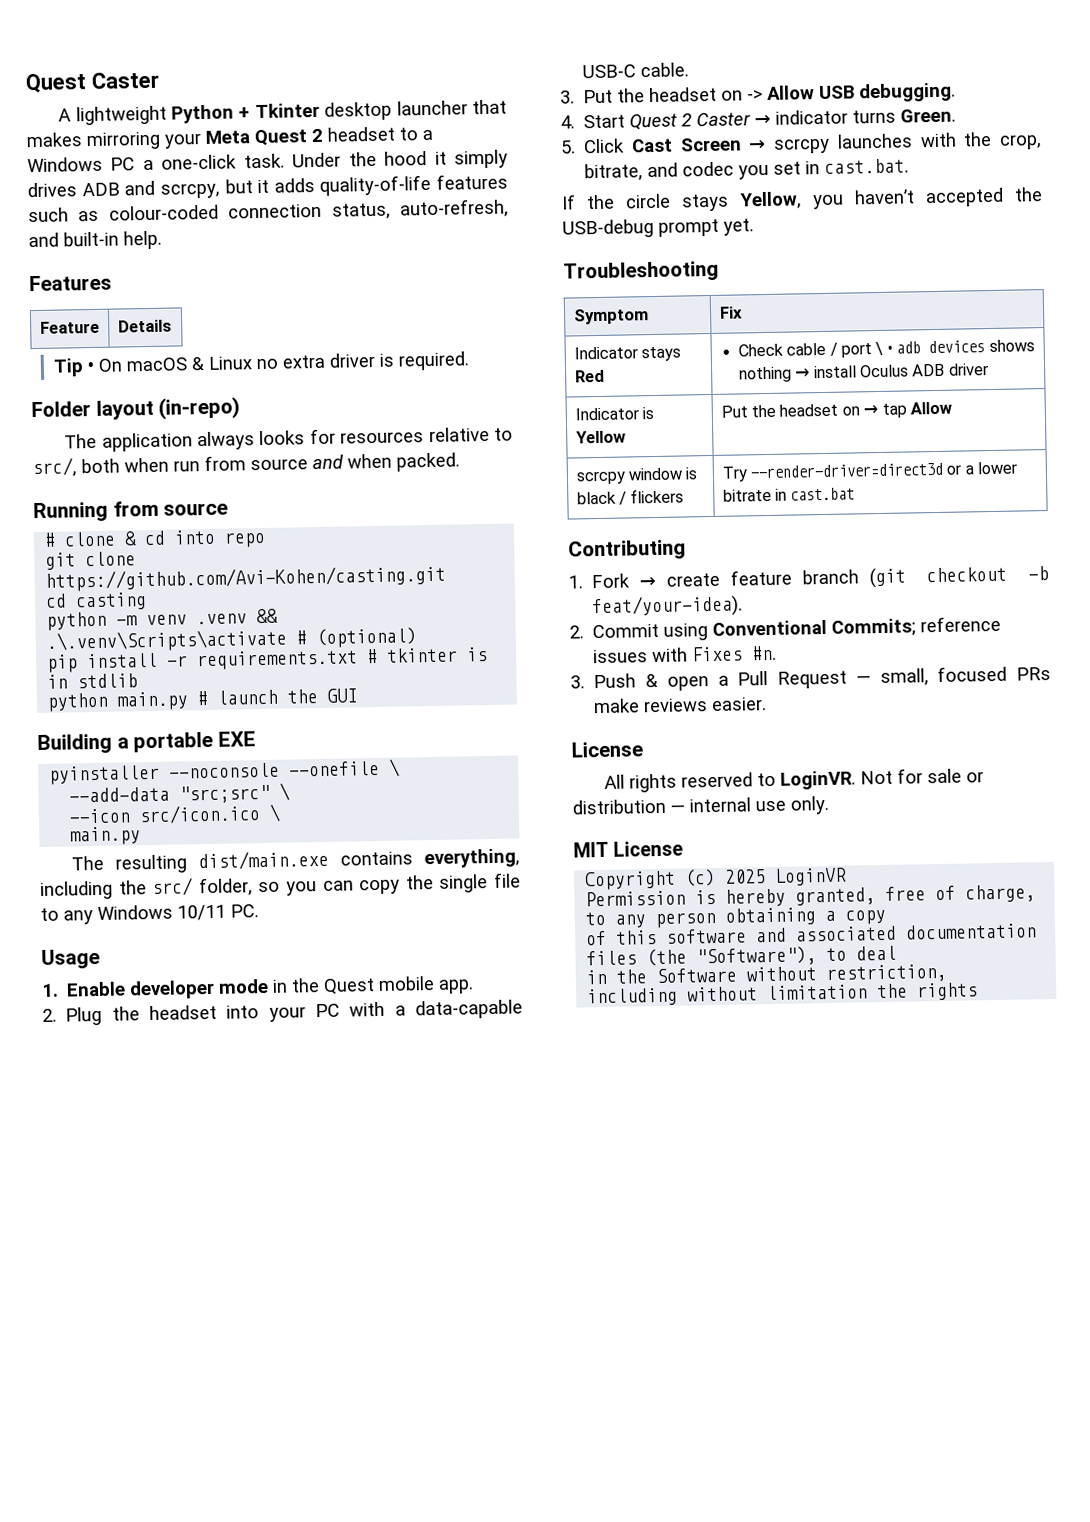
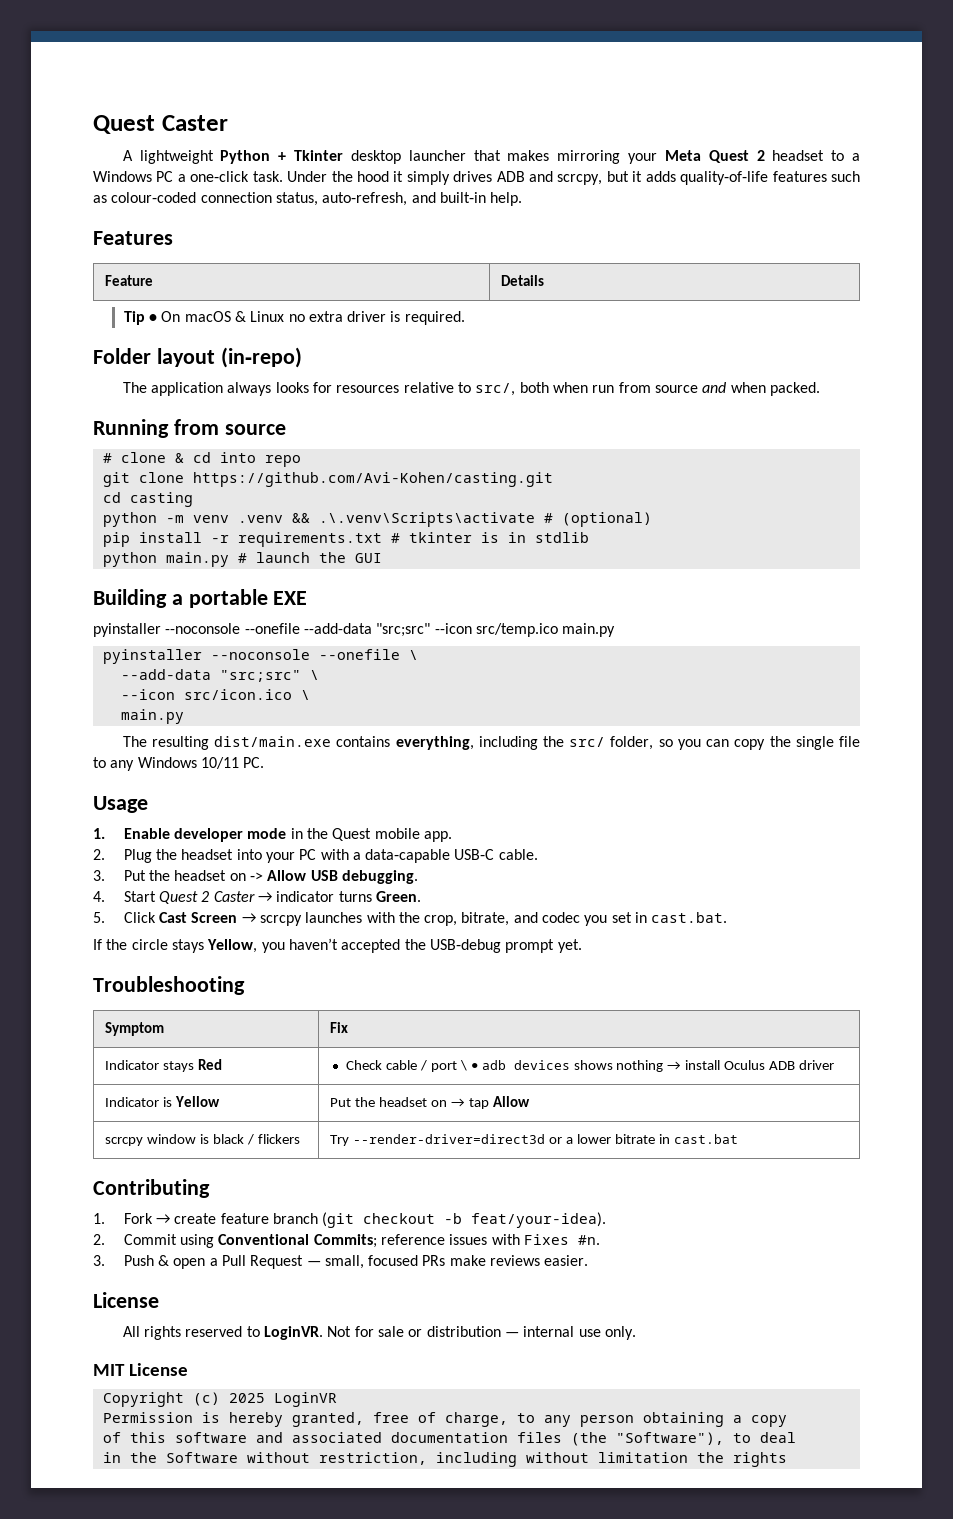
(256, 739) none -> [93,623,616,637] // pyinstaller --noconsole --onefile --add-data "src;src" --icon src/temp.ico main.py

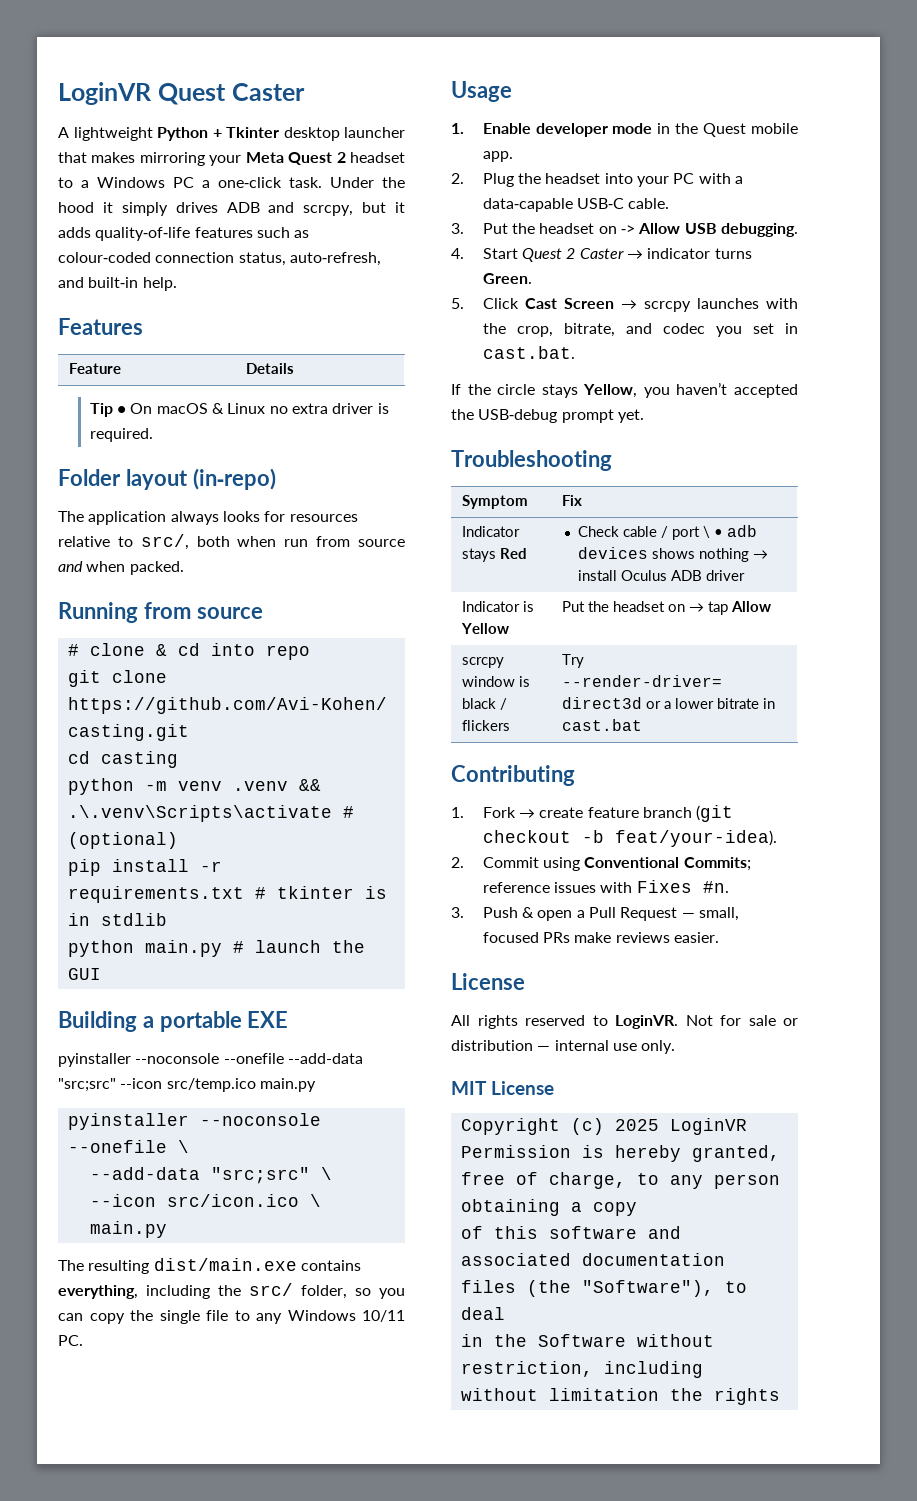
(93, 124) none -> [58,82,152,105] LoginVR

